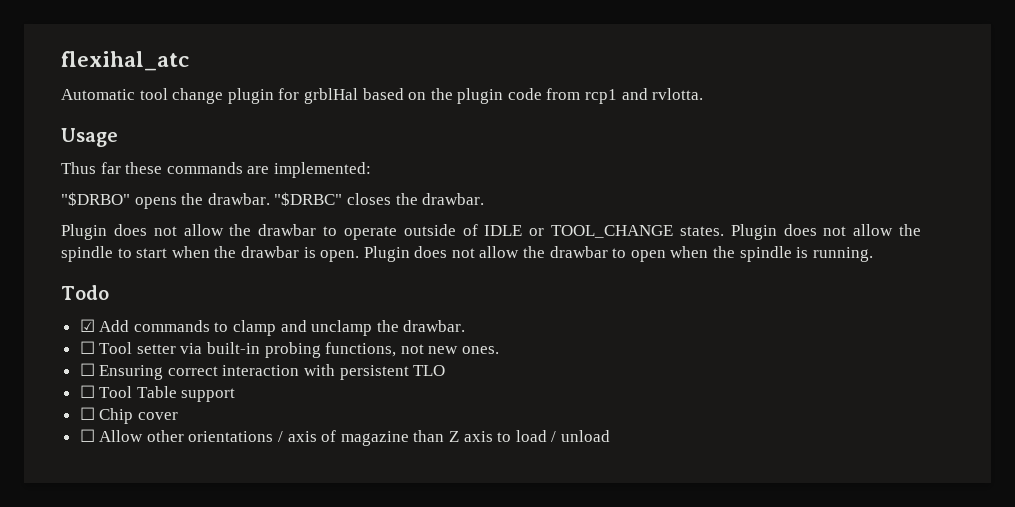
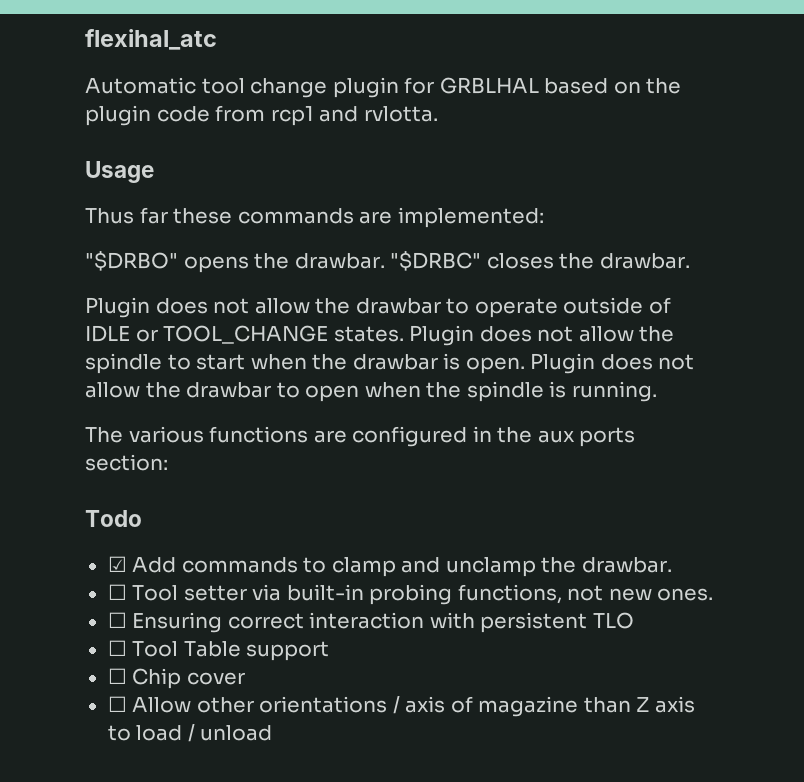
[303,88,358,104] grblHal -> [439,77,539,94] GRBLHAL
(873, 254) none -> [85,426,636,447] [85,454,168,471] // The various functions are configured in the aux ports section:

